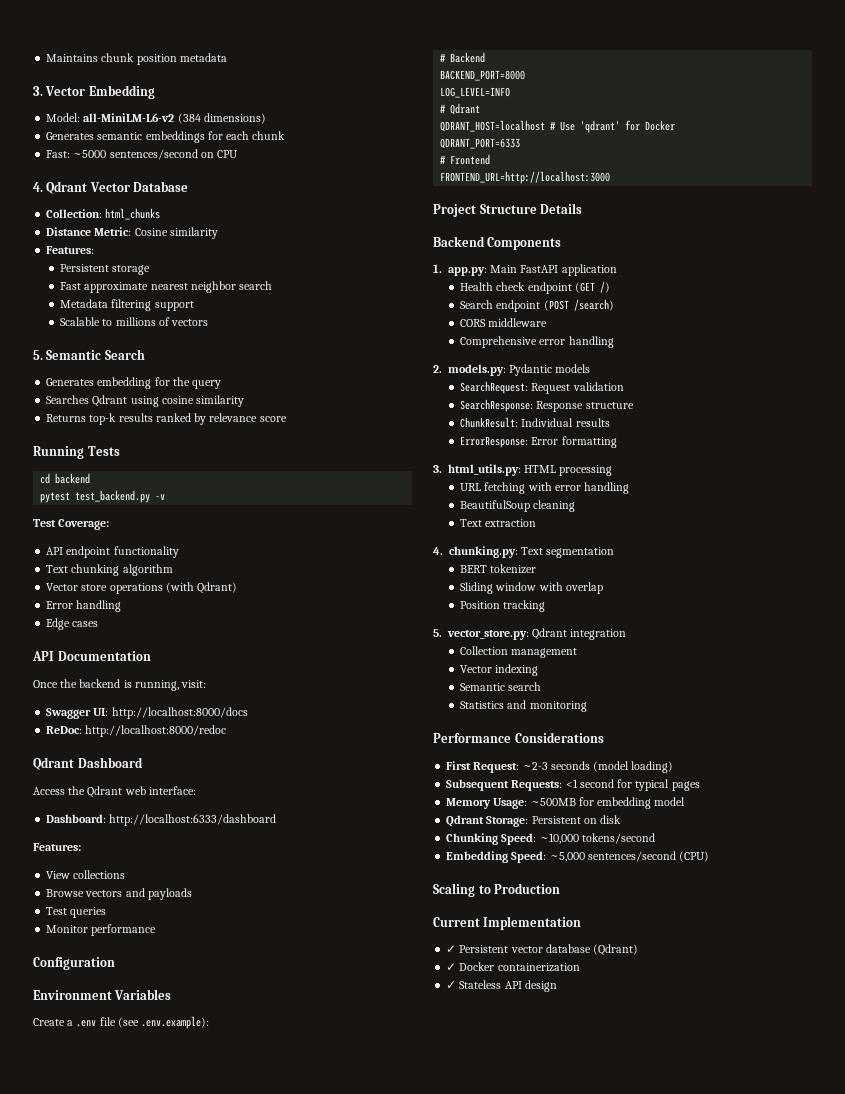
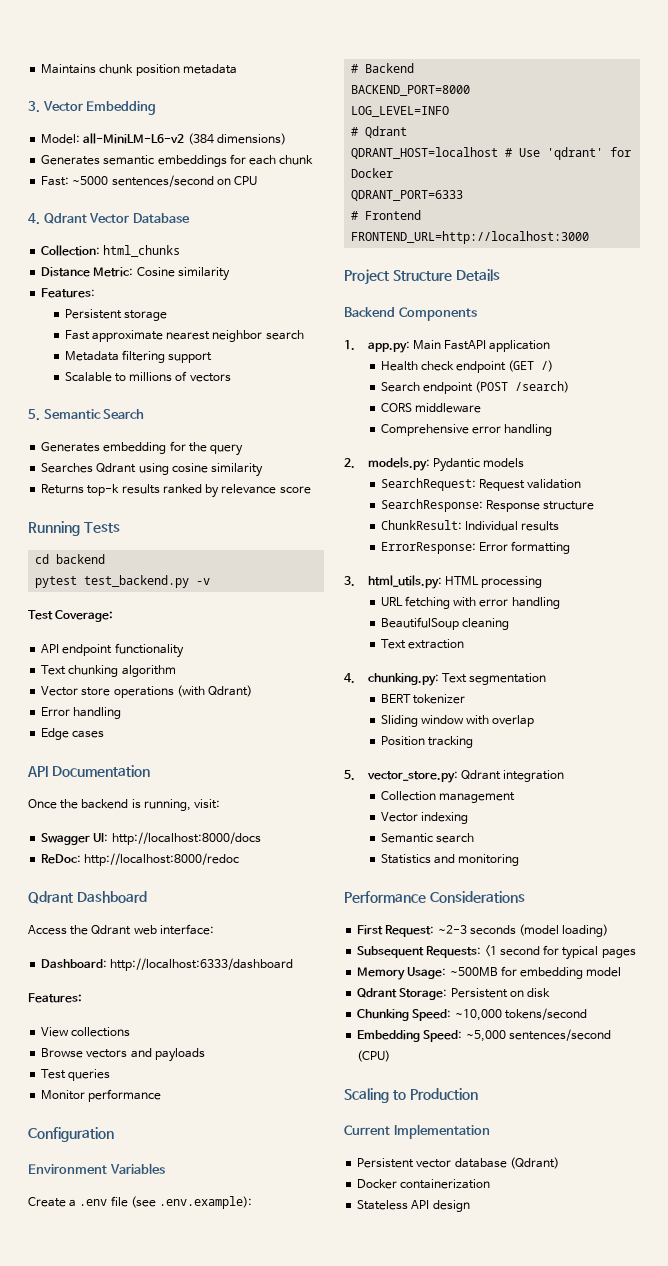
[446,945,457,953] ✓ -> (490, 1131) none
[446,963,457,971] ✓ -> (559, 1163) none
[446,981,457,989] ✓ -> (491, 1184) none

